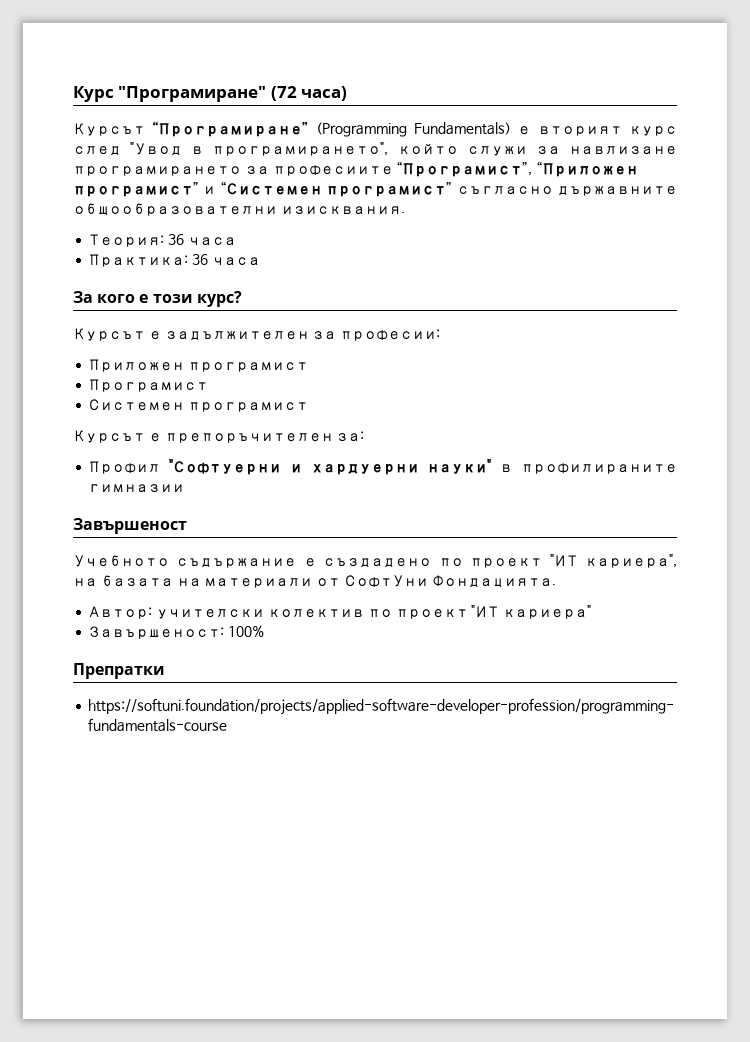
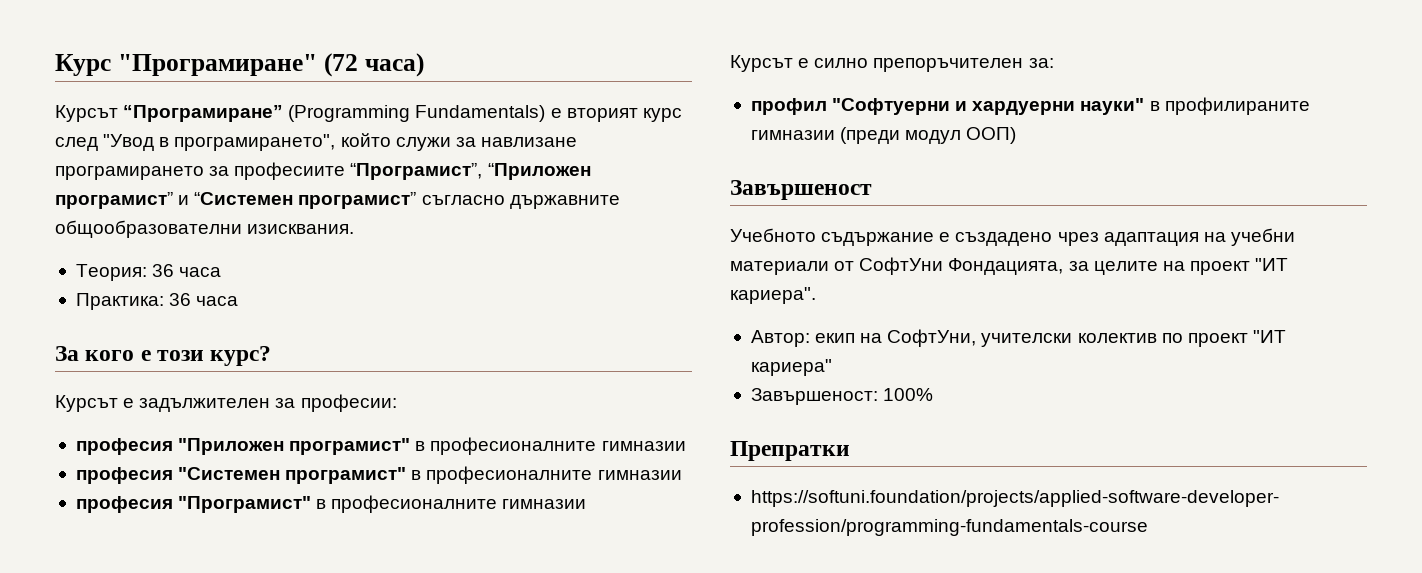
[88,359,309,372] [88,379,209,392] [88,399,309,412] [73,430,161,443] Приложен програмист // Програмист // Системен програмист // Курсът е -> [75,437,686,455] [75,466,682,484] [75,495,587,513] [730,55,869,72] професия "Приложен програмист" в професионалните гимназии // професия "Системен програмист" в професионалните гимназии // професия "Програмист" в професионалните гимназии // Курсът е силно
[88,461,161,474] Профил -> [750,98,827,115] профил
(185, 488) none -> [840,127,1017,144] (преди модул ООП)
[438,554,677,568] [73,575,556,588] [88,606,153,619] по проект "ИТ кариера", на базата на материали от СофтУни Фондацията. // Автор: -> [1057,228,1295,246] [730,257,1289,275] [730,287,816,304] [750,329,977,347] чрез адаптация на учебни материали от СофтУни Фондацията, за целите на проект "ИТ кариера". // Автор: екип на СофтУни,

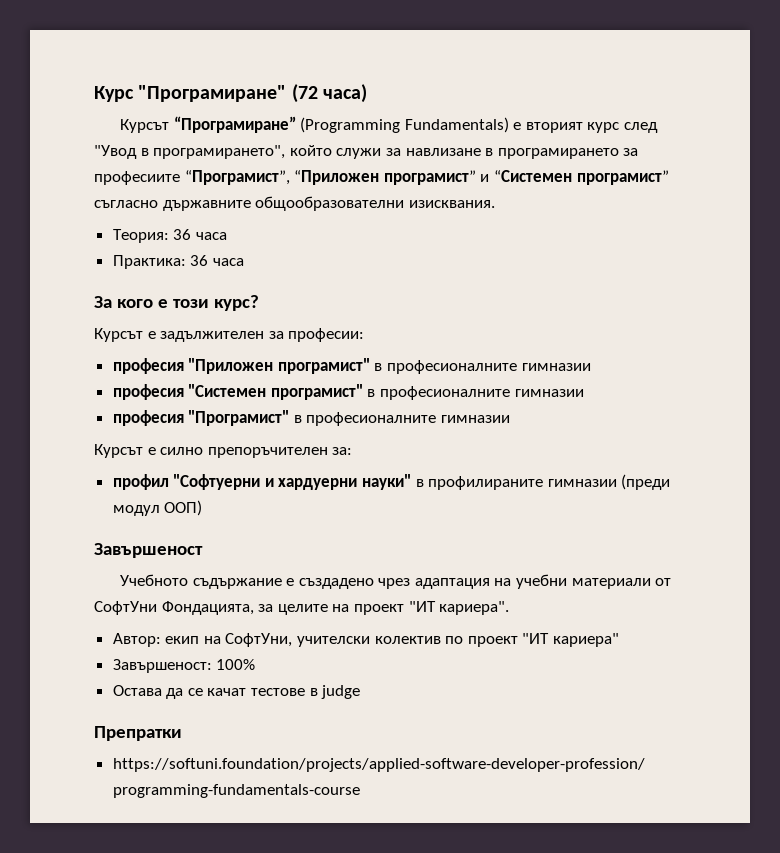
(577, 142) none -> [485,148,494,156] в
(934, 394) none -> [112,685,361,699] // Остава да се качат тестове в judge

